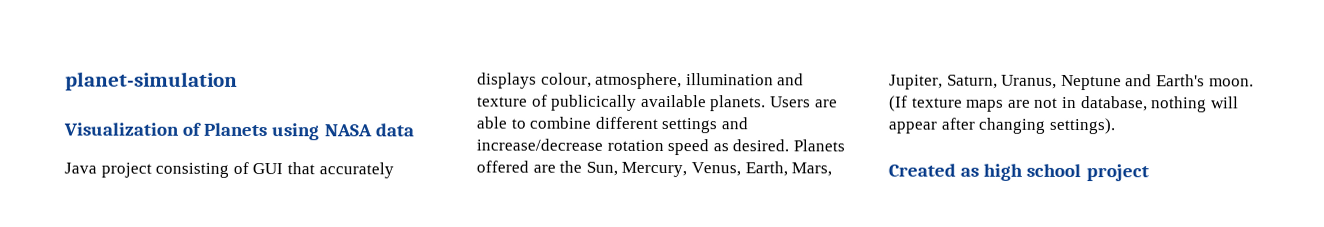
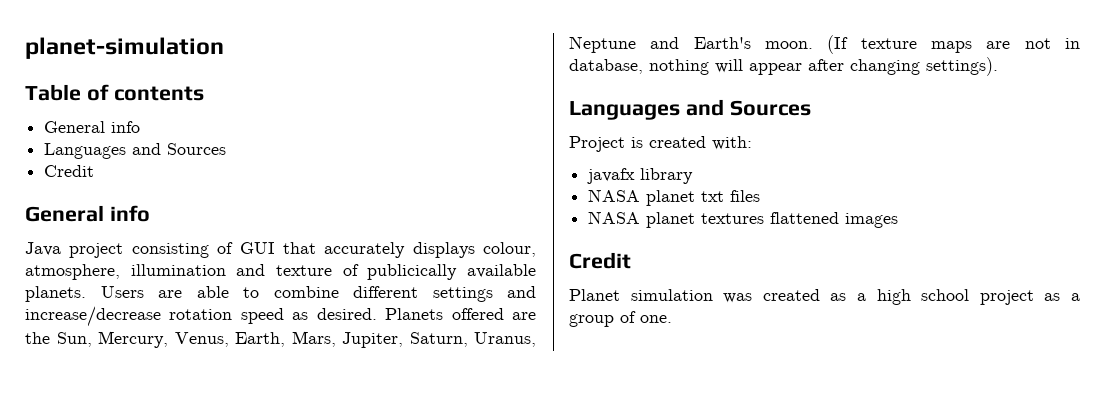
[63,122,414,141] Visualization of Planets using NASA data -> [25,84,204,101] [44,121,141,133] [44,143,227,159] [44,165,95,177] [25,205,150,222] Table of contents // General info // Languages and Sources // Credit // General info
[888,163,1149,182] Created as high school project -> [569,99,811,120] [569,136,752,152] [587,168,694,184] [588,189,761,206] [588,211,899,228] [569,252,631,269] [569,289,1080,305] [569,311,672,327] Languages and Sources // Project is created with: // javafx library // NASA planet txt files // NASA planet textures flattened images // Credit // Planet simulation was created as a high school project as a group of one.

